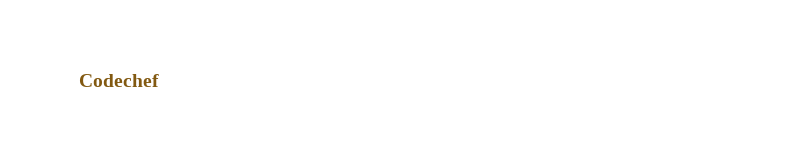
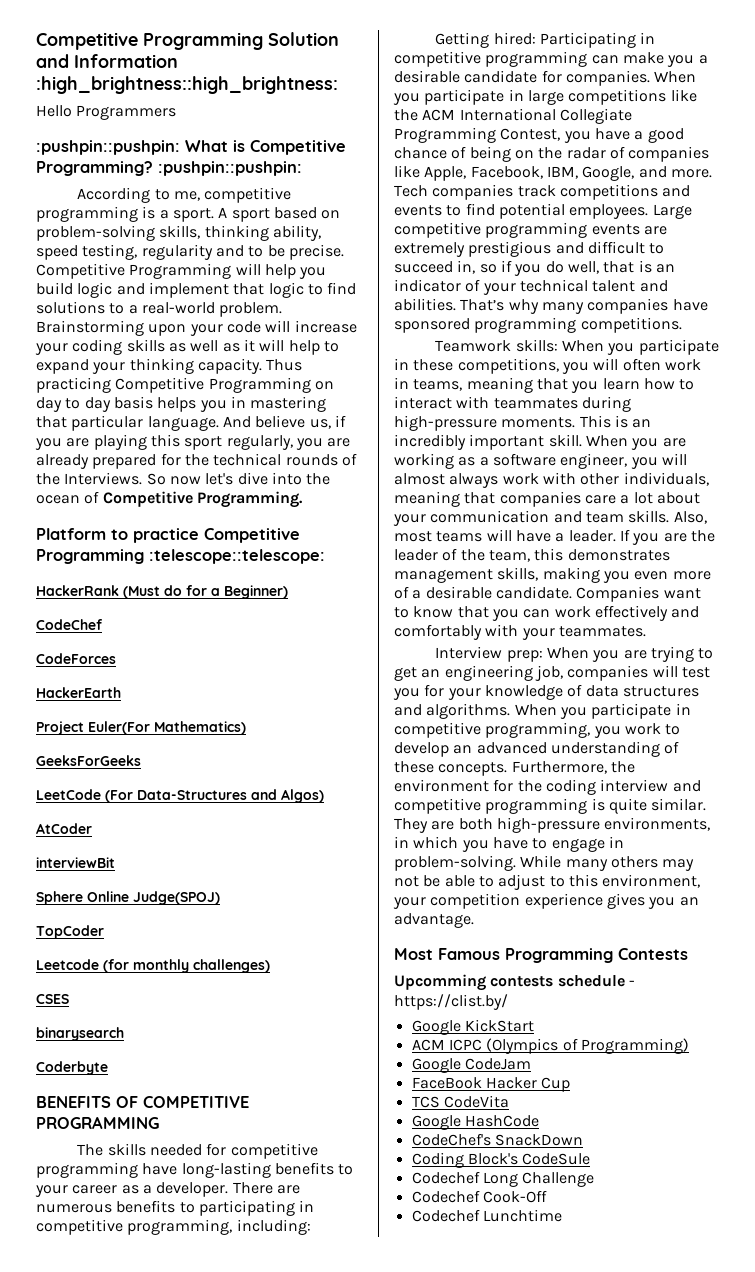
[79,74,159,87] Codechef -> [36,32,339,50] [36,54,178,68] [36,76,338,94] [36,105,177,120] [36,140,346,155] [36,161,302,176] [77,187,292,203] [36,206,341,222] [36,225,321,241] [36,244,344,260] [36,263,327,279] [36,282,357,298] [36,301,283,317] [36,320,357,336] [35,339,339,355] [36,358,303,374] [36,377,334,393] [36,396,327,412] [36,415,346,431] [35,434,351,450] [36,453,357,469] [36,472,331,485] [36,491,303,508] [36,528,300,543] [36,549,325,564] [36,585,288,599] [36,619,103,630] [36,653,116,664] [36,687,121,698] [36,721,246,735] [36,755,141,766] [36,789,324,803] [36,823,92,834] [36,857,115,868] [36,891,220,905] [36,925,104,939] [36,959,270,973] [36,994,69,1004] [36,1027,124,1041] [36,1061,108,1075] [36,1096,249,1108] [36,1116,159,1129] [77,1143,318,1159] [36,1162,354,1178] [35,1182,300,1197] [36,1200,315,1216] [36,1219,311,1235] [435,32,656,48] [394,51,708,67] [394,70,697,86] [393,89,697,105] [394,108,632,124] [394,127,684,143] [394,146,710,162] [394,165,712,181] [394,184,691,200] [394,203,692,219] [394,222,667,238] [394,241,665,257] [394,260,675,276] [394,279,668,295] [394,298,708,314] [394,317,682,333] [435,339,719,355] [394,358,701,374] [394,377,695,393] [394,396,631,412] [394,415,652,431] [394,434,686,450] [394,453,687,469] [394,472,709,488] [394,491,700,507] [393,510,707,526] [394,529,715,545] [394,548,670,562] [394,567,711,583] [394,586,701,602] [394,605,700,621] [394,624,646,640] [435,646,714,662] [394,665,710,681] [393,684,699,700] [394,703,691,719] [394,722,681,738] [394,741,680,757] [394,761,635,776] [394,779,701,795] [394,798,707,814] [394,817,711,833] [394,836,624,852] [394,855,695,871] [394,874,701,890] [393,893,699,909] [394,913,474,928] [394,948,688,963] [394,974,635,991] [394,994,508,1010] [411,1019,534,1035] [411,1038,689,1054] [411,1058,531,1073] [411,1077,571,1092] [411,1095,509,1108] [411,1115,539,1130] [411,1133,583,1146] [411,1152,591,1168] [411,1171,595,1187] [411,1190,547,1203] [411,1209,562,1222] Competitive Programming Solution and Information :high_brightness::high_brightness: // Hello Programmers // :pushpin::pushpin: What is Competitive Programming? :pushpin::pushpin: // According to me, competitive programming is a sport. A sport based on problem-solving skills, thinking ability, speed testing, regularity and to be precise. Competitive Programming will help you build logic and implement that logic to find solutions to a real-world problem. Brainstorming upon your code will increase your coding skills as well as it will help to expand your thinking capacity. Thus practicing Competitive Programming on day to day basis helps you in mastering that particular language. And believe us, if you are playing this sport regularly, you are already prepared for the technical rounds of the Interviews. So now let's dive into the ocean of Competitive Programming. // Platform to practice Competitive Programming :telescope::telescope: // HackerRank (Must do for a Beginner) // CodeChef // CodeForces // HackerEarth // Project Euler(For Mathematics) // GeeksForGeeks // LeetCode (For Data-Structures and Algos) // AtCoder // interviewBit // Sphere Online Judge(SPOJ) // TopCoder // Leetcode (for monthly challenges) // CSES // binarysearch // Coderbyte // BENEFITS OF COMPETITIVE PROGRAMMING // The skills needed for competitive programming have long-lasting benefits to your career as a developer. There are numerous benefits to participating in competitive programming, including: // Getting hired: Participating in competitive programming can make you a desirable candidate for companies. When you participate in large competitions like the ACM International Collegiate Programming Contest, you have a good chance of being on the radar of companies like Apple, Facebook, IBM, Google, and more. Tech companies track competitions and events to find potential employees. Large competitive programming events are extremely prestigious and difficult to succeed in, so if you do well, that is an indicator of your technical talent and abilities. That’s why many companies have sponsored programming competitions. // Teamwork skills: When you participate in these competitions, you will often work in teams, meaning that you learn how to interact with teammates during high-pressure moments. This is an incredibly important skill. When you are working as a software engineer, you will almost always work with other individuals, meaning that companies care a lot about your communication and team skills. Also, most teams will have a leader. If you are the leader of the team, this demonstrates management skills, making you even more of a desirable candidate. Companies want to know that you can work effectively and comfortably with your teammates. // Interview prep: When you are trying to get an engineering job, companies will test you for your knowledge of data structures and algorithms. When you participate in competitive programming, you work to develop an advanced understanding of these concepts. Furthermore, the environment for the coding interview and competitive programming is quite similar. They are both high-pressure environments, in which you have to engage in problem-solving. While many others may not be able to adjust to this environment, your competition experience gives you an advantage. // Most Famous Programming Contests // Upcomming contests schedule - https://clist.by/ // Google KickStart // ACM ICPC (Olympics of Programming) // Google CodeJam // FaceBook Hacker Cup // TCS CodeVita // Google HashCode // CodeChef's SnackDown // Coding Block's CodeSule // Codechef Long Challenge // Codechef Cook-Off // Codechef Lunchtime

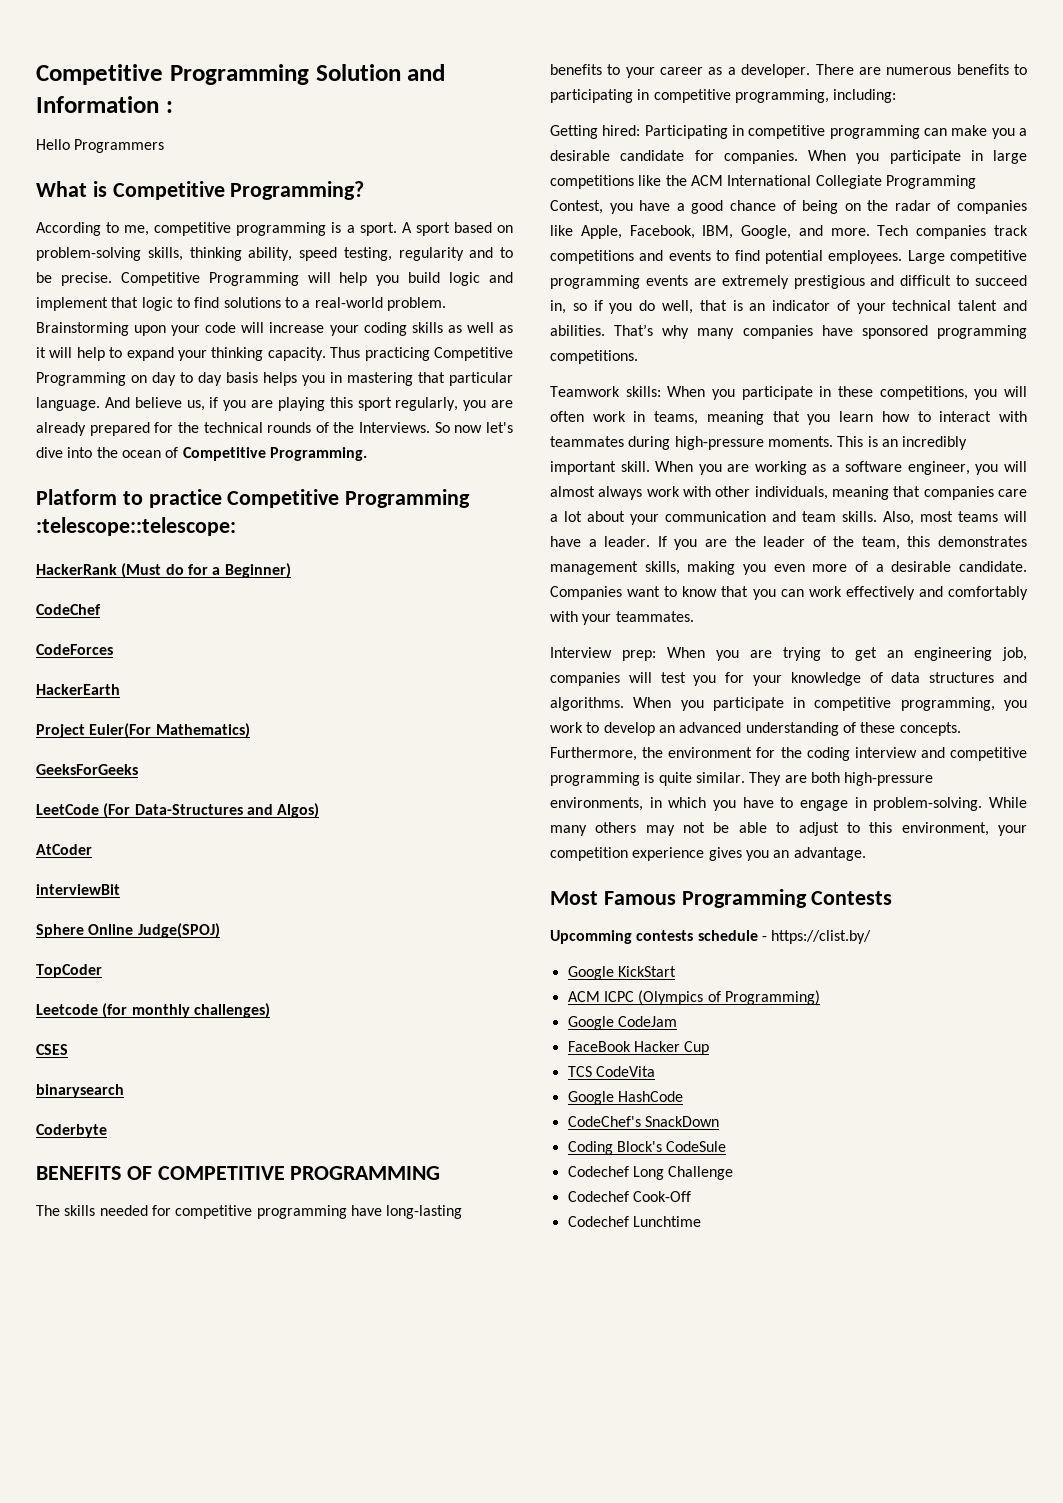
[36,76,338,94] :high_brightness::high_brightness: -> [165,101,173,113] :
[36,140,180,155] :pushpin::pushpin: -> (165, 146) none
[158,161,302,176] :pushpin::pushpin: -> (365, 190) none

